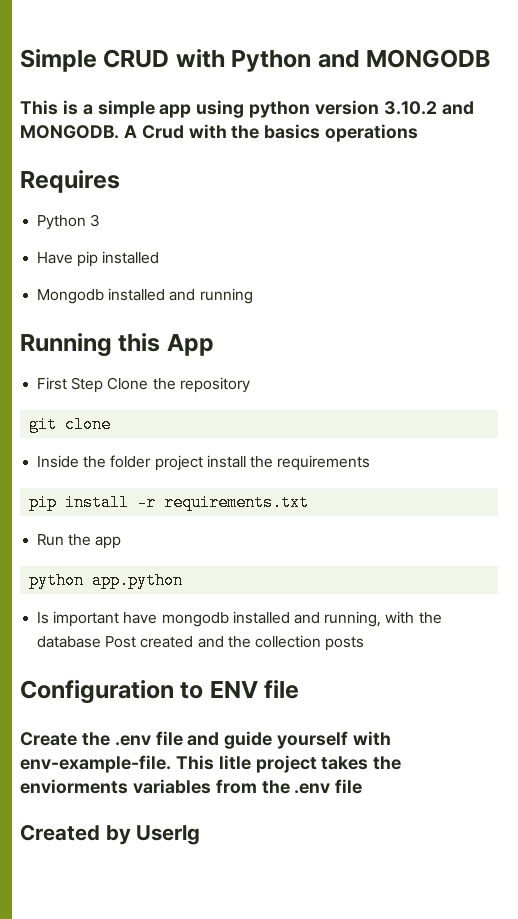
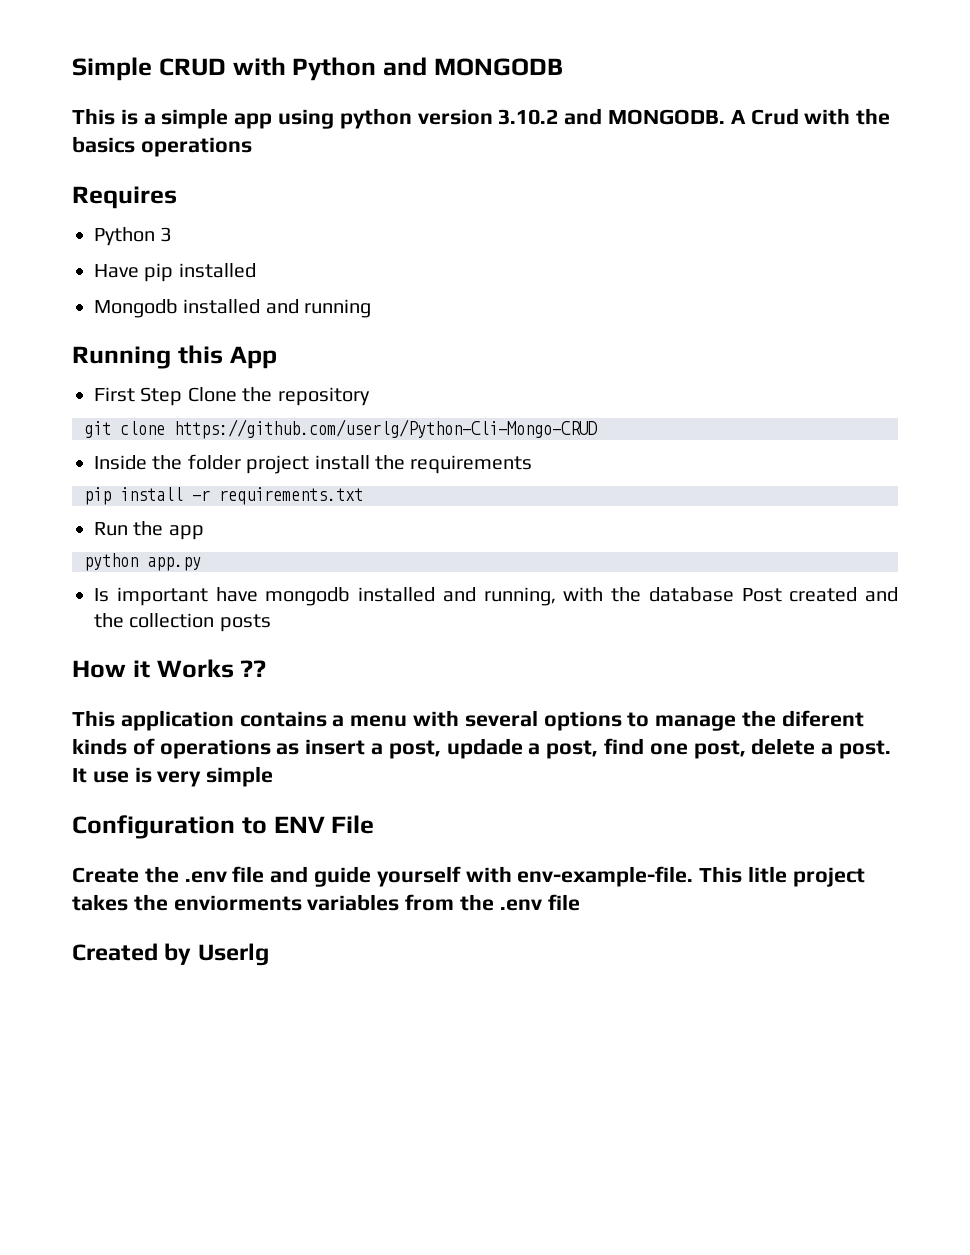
(112, 424) none -> [174,419,597,439] https://github.com/userlg/Python-Cli-Mongo-CRUD
[92,572,184,589] app.python -> [147,557,201,571] app.py
(365, 643) none -> [72,659,267,678] [72,710,864,731] [72,738,892,759] [72,766,274,787] // How it Works ?? // This application contains a menu with several options to manage the diferent kinds of operations as insert a post, updade a post, find one post, delete a post. It use is very simple
[264,680,300,699] file -> [331,815,375,834] File

